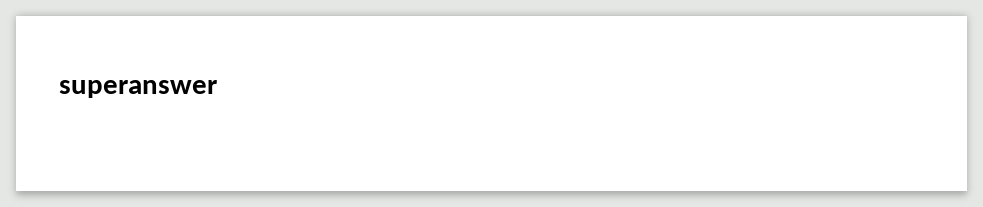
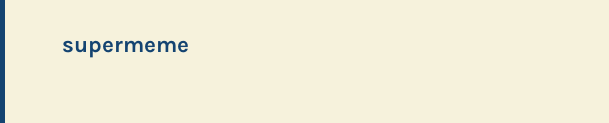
[59,80,217,98] superanswer -> [62,40,189,58] supermeme

